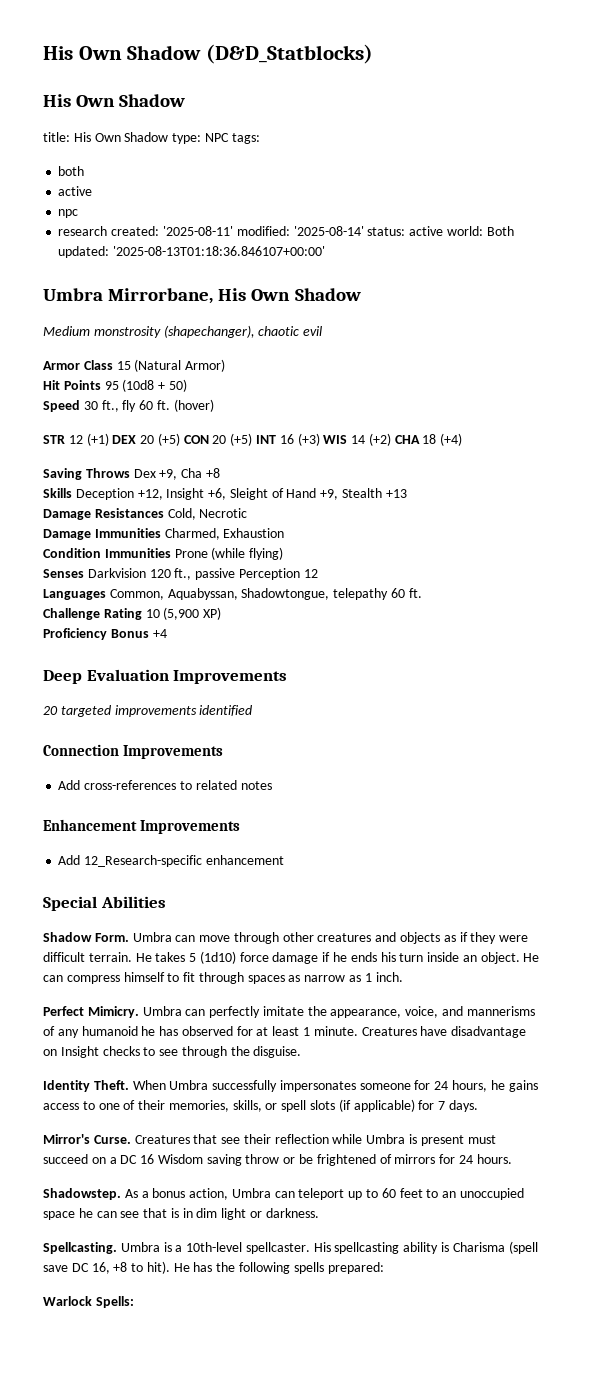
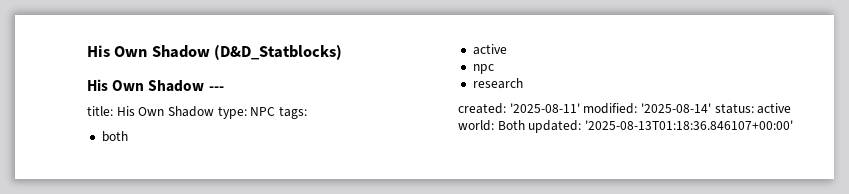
(186, 100) none -> [208,86,224,91] ---
(108, 231) none -> (523, 83) //
[43,288,361,304] [43,325,323,338] [43,359,226,372] [43,379,187,392] [43,399,214,412] [43,433,463,446] [43,468,220,480] [43,488,407,500] [43,508,248,520] [43,528,285,540] [43,547,284,560] [43,568,318,580] [43,588,422,600] [43,607,222,620] [43,628,167,640] [43,669,288,684] [43,705,253,717] [43,744,224,759] [58,780,272,790] [43,819,241,834] [58,855,284,867] [43,896,166,911] [43,932,529,944] [43,951,540,964] [43,972,403,984] [43,1006,535,1018] [43,1026,527,1038] [43,1046,302,1058] [43,1080,538,1092] [43,1099,478,1112] [43,1134,496,1146] [43,1154,512,1166] [43,1188,524,1200] [43,1208,319,1220] [43,1241,538,1254] [43,1261,384,1274] [43,1296,134,1308] // Umbra Mirrorbane, His Own Shadow // Medium monstrosity (shapechanger), chaotic evil // Armor Class 15 (Natural Armor) // Hit Points 95 (10d8 + 50) // Speed 30 ft., fly 60 ft. (hover) // STR 12 (+1) DEX 20 (+5) CON 20 (+5) INT 16 (+3) WIS 14 (+2) CHA 18 (+4) // Saving Throws Dex +9, Cha +8 // Skills Deception +12, Insight +6, Sleight of Hand +9, Stealth +13 // Damage Resistances Cold, Necrotic // Damage Immunities Charmed, Exhaustion // Condition Immunities Prone (while flying) // Senses Darkvision 120 ft., passive Perception 12 // Languages Common, Aquabyssan, Shadowtongue, telepathy 60 ft. // Challenge Rating 10 (5,900 XP) // Proficiency Bonus +4 // Deep Evaluation Improvements // 20 targeted improvements identified // Connection Improvements // Add cross-references to related notes // Enhancement Improvements // Add 12_Research-specific enhancement // Special Abilities // Shadow Form. Umbra can move through other creatures and objects as if they were difficult terrain. He takes 5 (1d10) force damage if he ends his turn inside an object. He can compress himself to fit through spaces as narrow as 1 inch. // Perfect Mimicry. Umbra can perfectly imitate the appearance, voice, and mannerisms of any humanoid he has observed for at least 1 minute. Creatures have disadvantage on Insight checks to see through the disguise. // Identity Theft. When Umbra successfully impersonates someone for 24 hours, he gains access to one of their memories, skills, or spell slots (if applicable) for 7 days. // Mirror's Curse. Creatures that see their reflection while Umbra is present must succeed on a DC 16 Wisdom saving throw or be frightened of mirrors for 24 hours. // Shadowstep. As a bonus action, Umbra can teleport up to 60 feet to an unoccupied space he can see that is in dim light or darkness. // Spellcasting. Umbra is a 10th-level spellcaster. His spellcasting ability is Charisma (spell save DC 16, +8 to hit). He has the following spells prepared: // Warlock Spells: -> (793, 125) none

